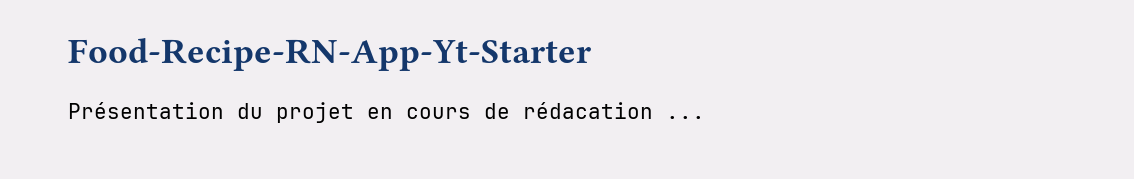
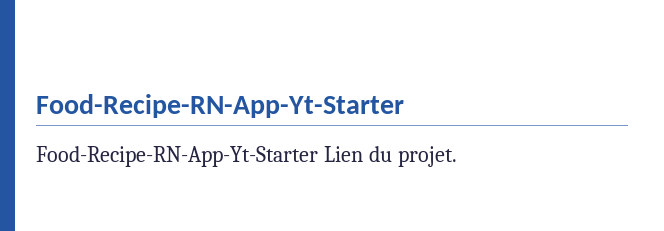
[68,102,705,123] Présentation du projet en cours de rédacation ... -> [36,146,457,167] Food-Recipe-RN-App-Yt-Starter Lien du projet.

